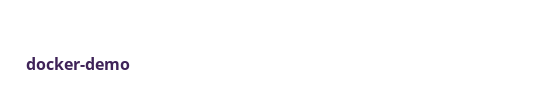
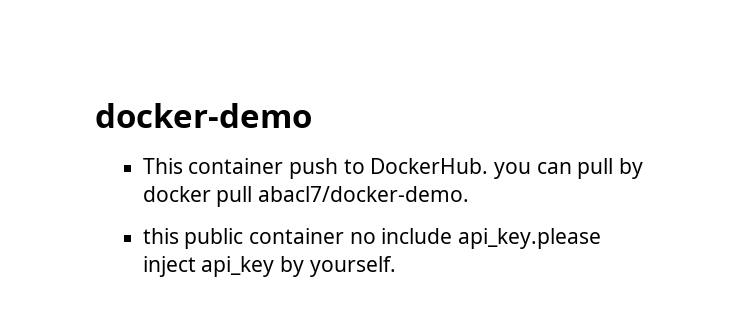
(130, 63) none -> [142,158,644,179] [142,186,470,207] [142,228,602,249] [142,256,396,277] // This container push to DockerHub. you can pull by docker pull abacl7/docker-demo. // this public container no include api_key.please inject api_key by yourself.

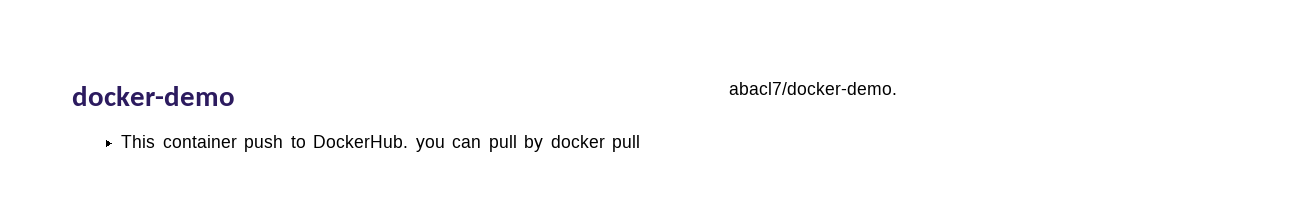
[142,228,602,249] [142,256,396,277] // this public container no include api_key.please inject api_key by yourself. -> (898, 88) none

